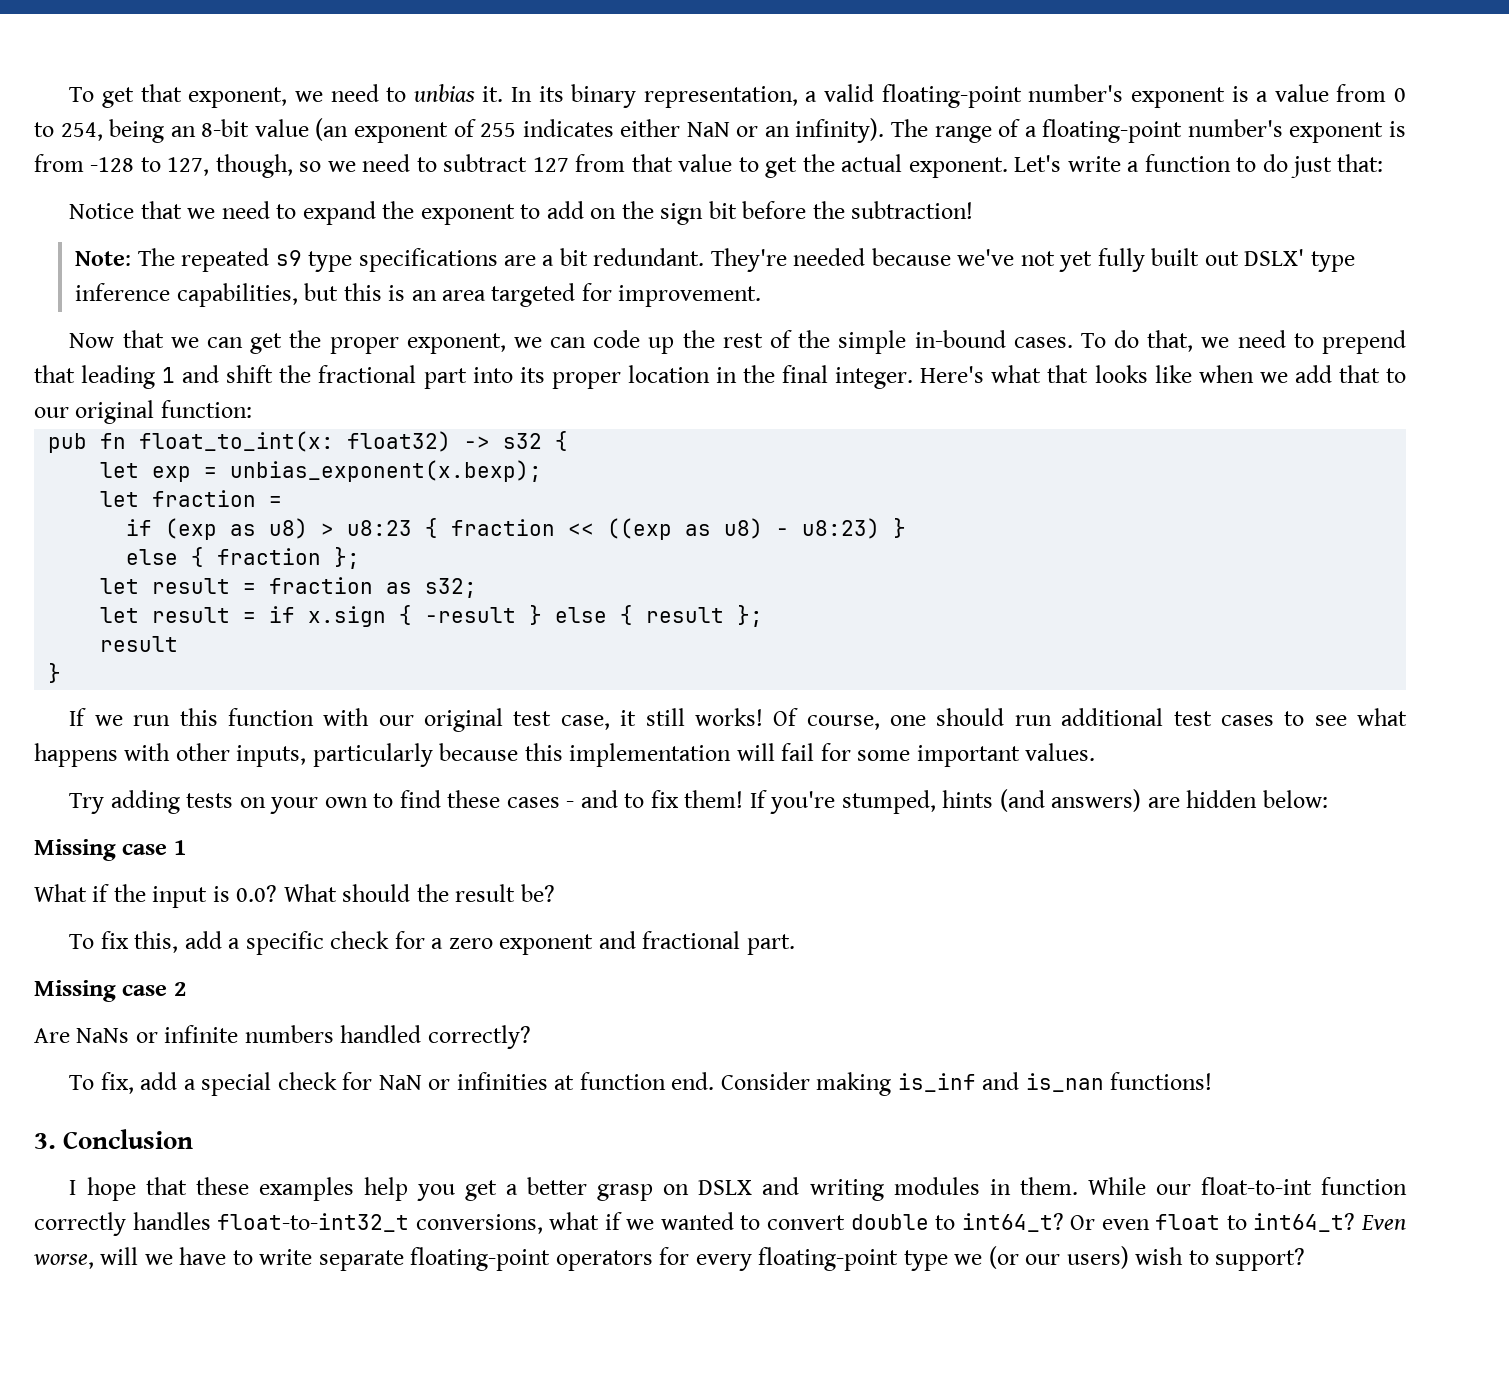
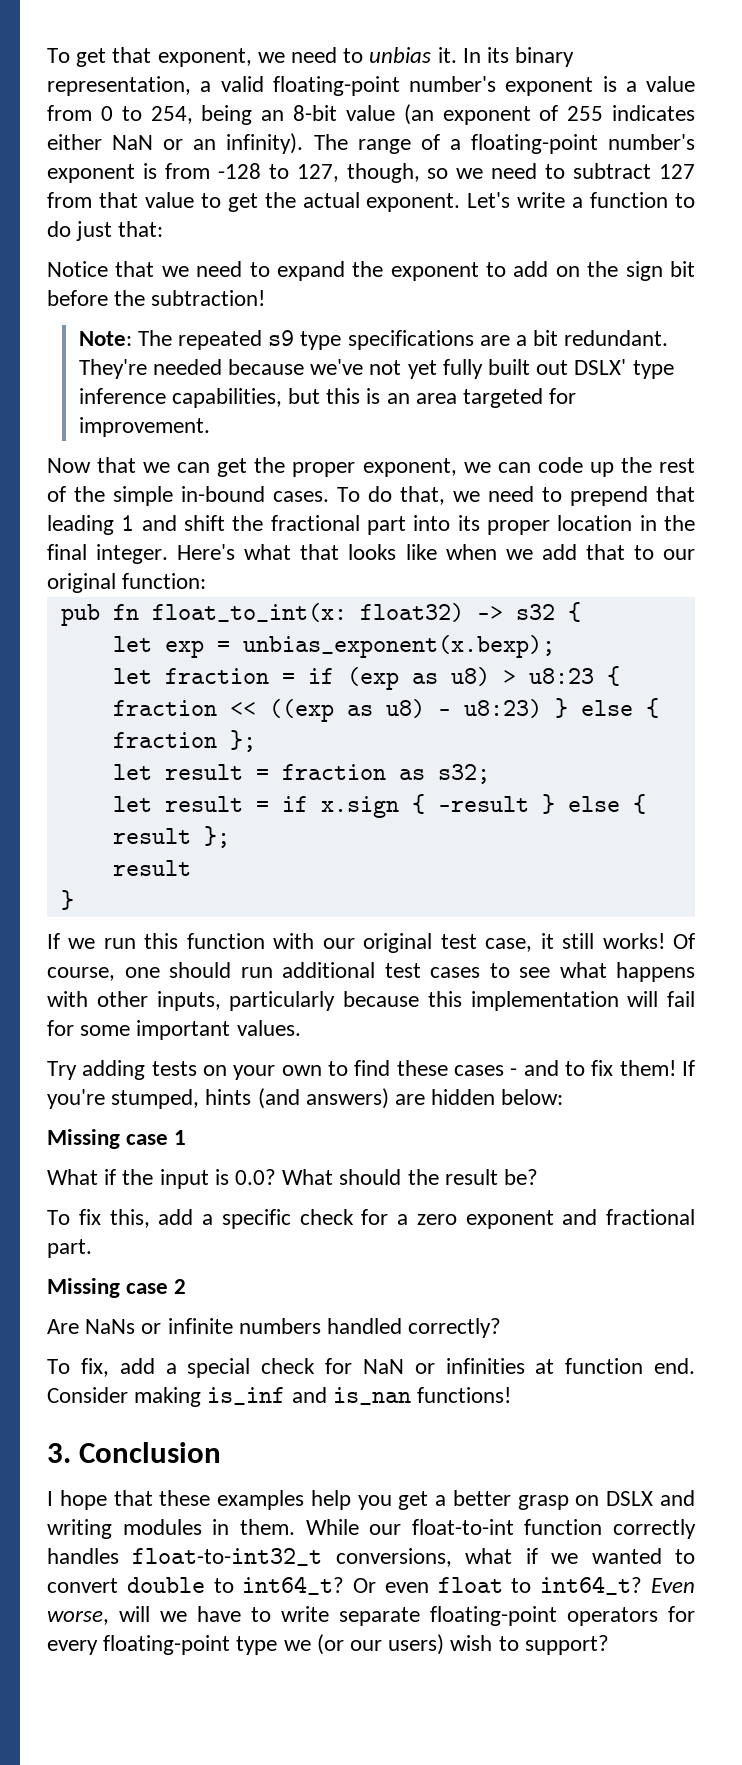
(283, 501) // -> (295, 678) none
(907, 528) // -> (568, 708) none

